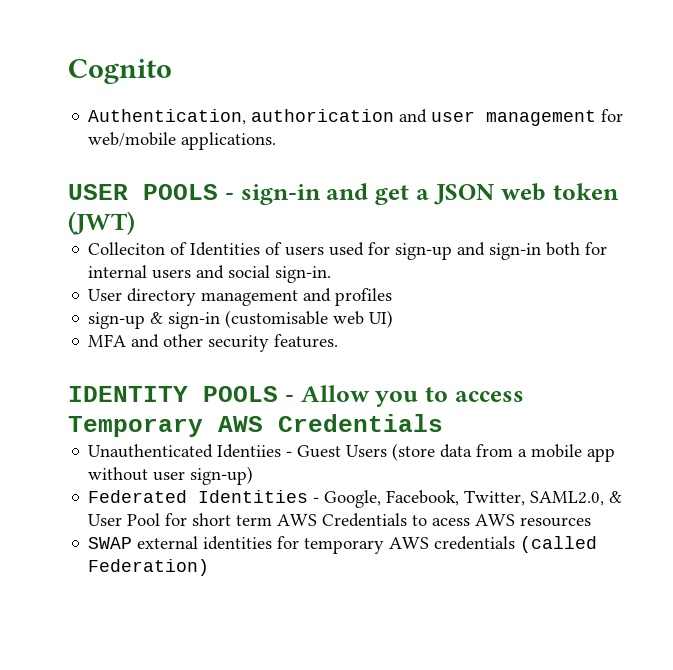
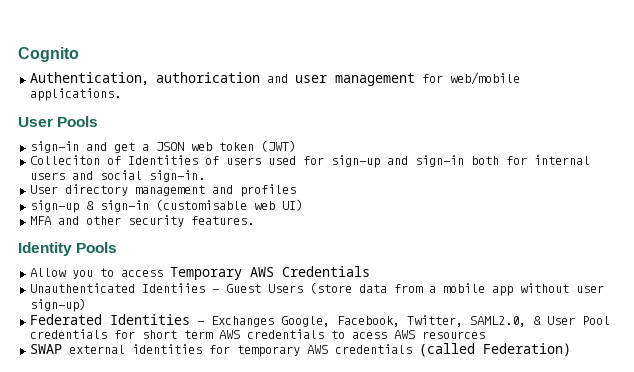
[68,184,234,200] USER POOLS - -> [18,116,99,127] User Pools //
[68,386,294,402] IDENTITY POOLS - -> [18,242,118,256] Identity Pools //
(320, 500) none -> [210,316,274,327] Exchanges
(161, 519) none -> [29,329,107,339] credentials
[322,513,408,527] Credentials -> [246,329,324,339] credentials

